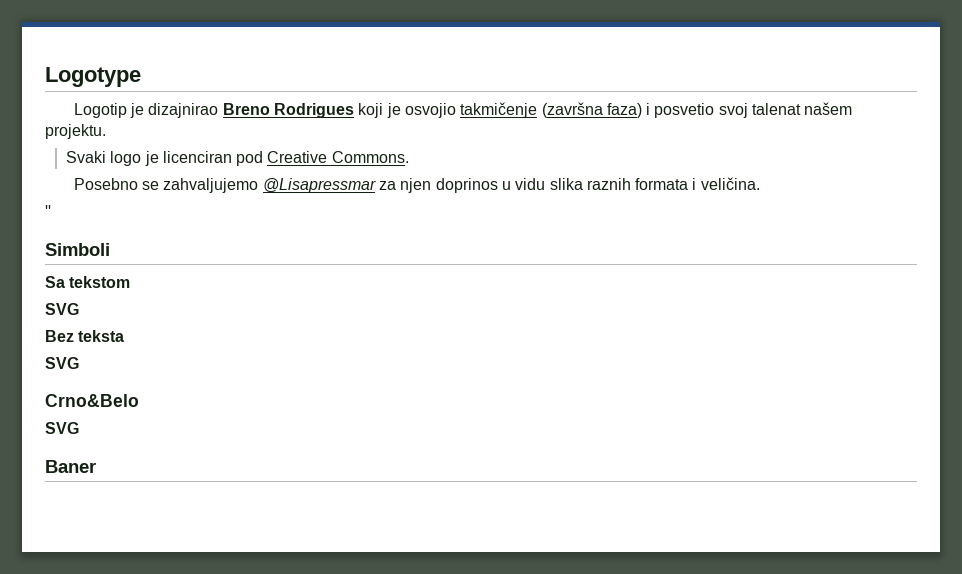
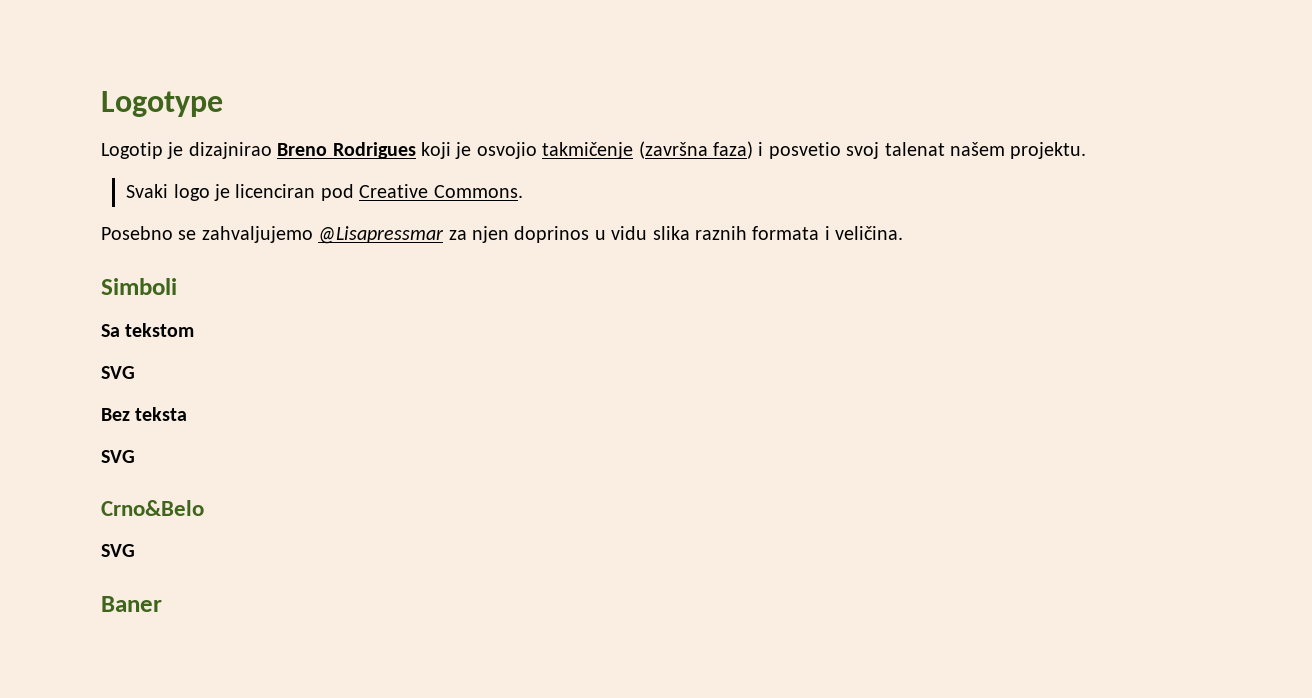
[45,205,51,217] // '' -> (904, 233) none

